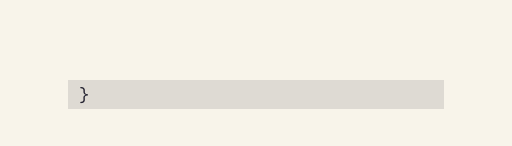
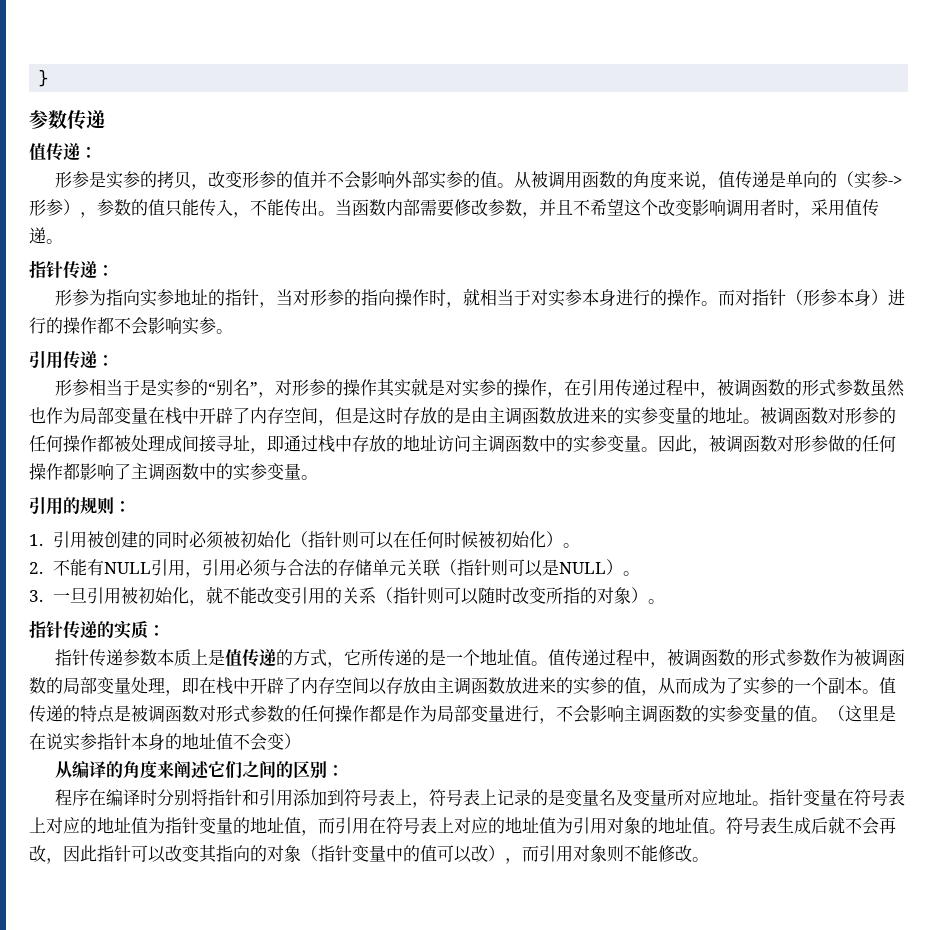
(91, 95) none -> [29,110,105,130] [29,143,97,161] [54,171,903,190] [29,198,879,218] [29,227,63,244] [29,260,114,279] [54,288,905,308] [29,317,233,335] [29,351,114,369] [54,378,905,398] [29,407,896,426] [29,435,896,454] [29,463,318,481] [29,497,131,515] [29,531,581,549] [29,559,641,578] [29,586,666,606] [29,620,165,639] [54,649,905,668] [29,677,896,696] [29,705,896,724] [29,733,301,751] [54,760,344,779] [54,789,905,808] [29,816,896,836] [29,844,709,864] // 参数传递 // 值传递： // 形参是实参的拷贝，改变形参的值并不会影响外部实参的值。从被调用函数的角度来说，值传递是单向的（实参->形参），参数的值只能传入，不能传出。当函数内部需要修改参数，并且不希望这个改变影响调用者时，采用值传递。 // 指针传递： // 形参为指向实参地址的指针，当对形参的指向操作时，就相当于对实参本身进行的操作。而对指针（形参本身）进行的操作都不会影响实参。 // 引用传递： // 形参相当于是实参的“别名”，对形参的操作其实就是对实参的操作，在引用传递过程中，被调函数的形式参数虽然也作为局部变量在栈中开辟了内存空间，但是这时存放的是由主调函数放进来的实参变量的地址。被调函数对形参的任何操作都被处理成间接寻址，即通过栈中存放的地址访问主调函数中的实参变量。因此，被调函数对形参做的任何操作都影响了主调函数中的实参变量。 // 引用的规则： // 1.引用被创建的同时必须被初始化（指针则可以在任何时候被初始化）。 // 2.不能有NULL引用，引用必须与合法的存储单元关联（指针则可以是NULL）。 // 3.一旦引用被初始化，就不能改变引用的关系（指针则可以随时改变所指的对象）。 // 指针传递的实质： // 指针传递参数本质上是值传递的方式，它所传递的是一个地址值。值传递过程中，被调函数的形式参数作为被调函数的局部变量处理，即在栈中开辟了内存空间以存放由主调函数放进来的实参的值，从而成为了实参的一个副本。值传递的特点是被调函数对形式参数的任何操作都是作为局部变量进行，不会影响主调函数的实参变量的值。（这里是在说实参指针本身的地址值不会变） // 从编译的角度来阐述它们之间的区别： // 程序在编译时分别将指针和引用添加到符号表上，符号表上记录的是变量名及变量所对应地址。指针变量在符号表上对应的地址值为指针变量的地址值，而引用在符号表上对应的地址值为引用对象的地址值。符号表生成后就不会再改，因此指针可以改变其指向的对象（指针变量中的值可以改），而引用对象则不能修改。

